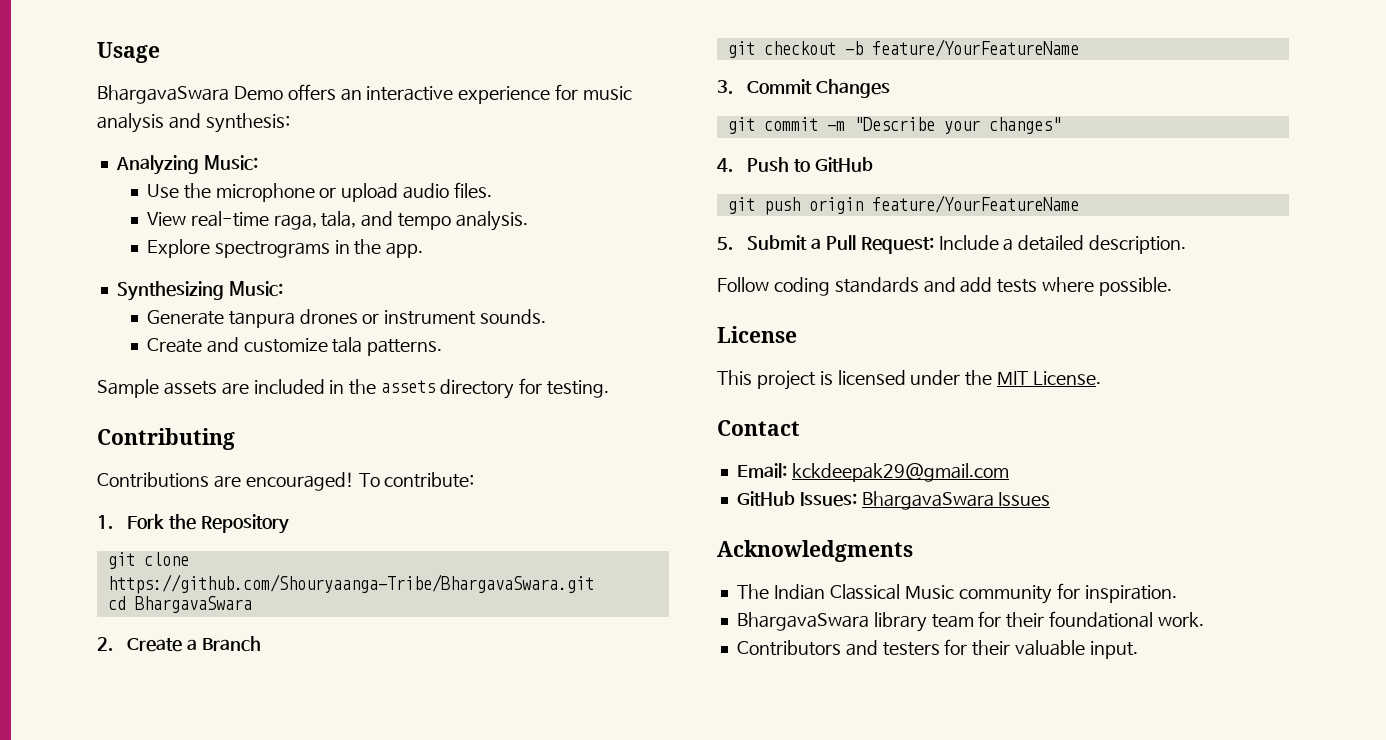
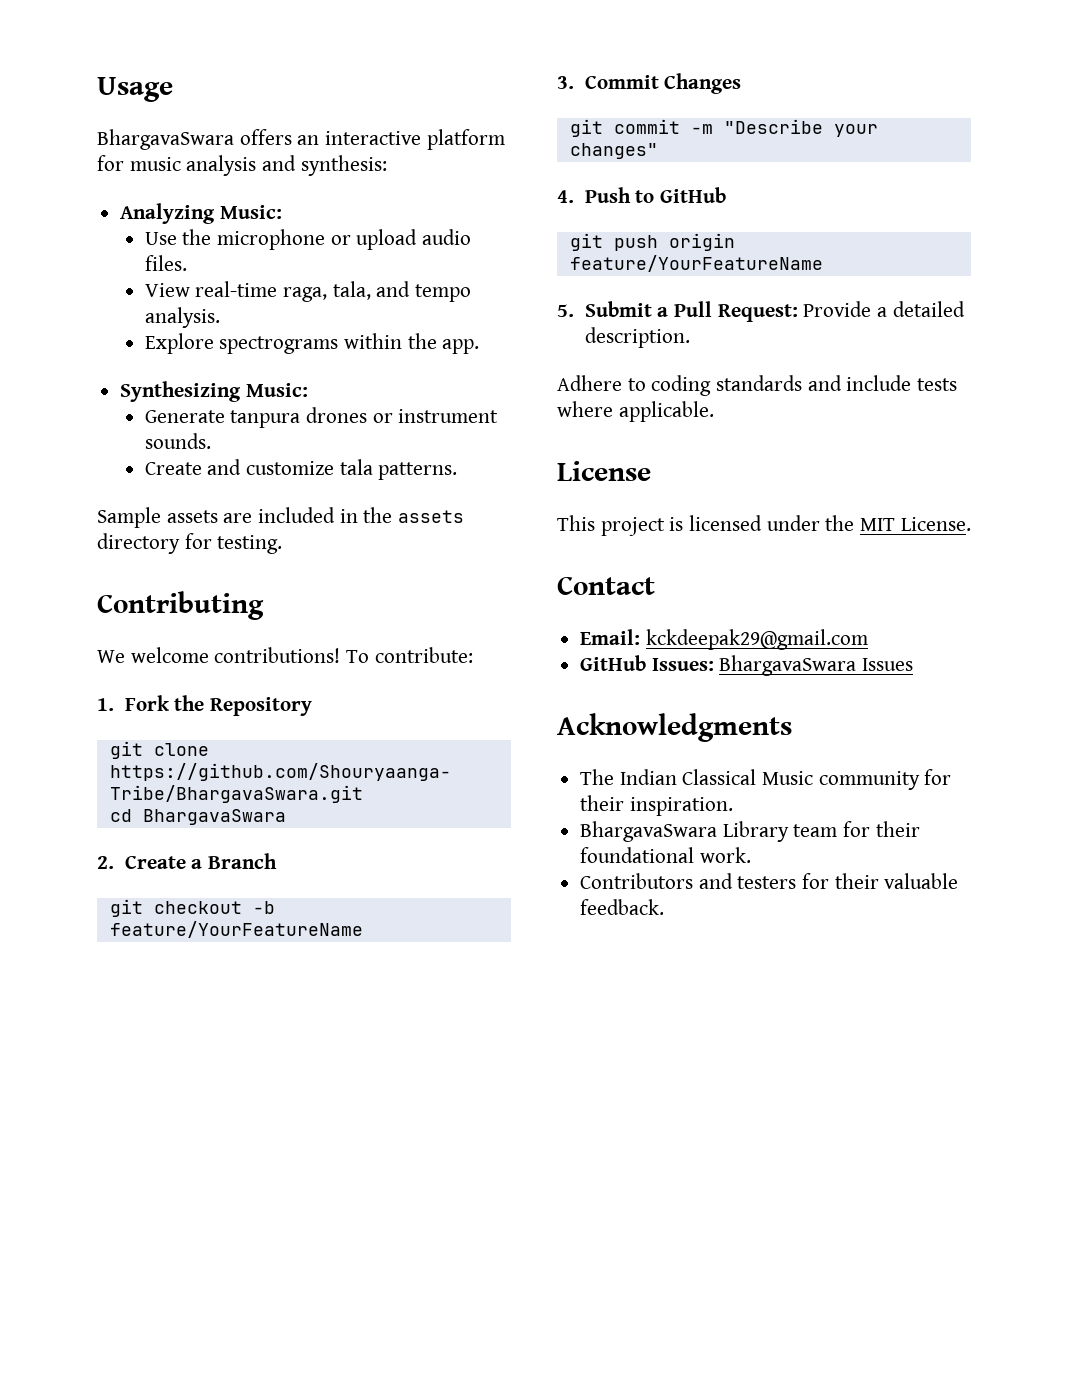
[233,86,283,100] Demo -> (234, 139) none
[458,86,551,104] experience -> [426,129,505,150] platform
[334,240,350,254] in -> [343,333,402,349] within
[97,472,354,491] Contributions are encouraged! -> [97,647,341,663] We welcome contributions!
[938,235,999,250] Include -> [803,301,872,317] Provide
[717,277,769,292] Follow -> [557,375,646,391] Adhere to
[960,277,993,293] add -> [846,375,912,391] include
[1098,277,1172,296] possible. -> [618,401,714,422] applicable.
(1081, 591) none -> [580,795,625,811] their
[873,612,927,632] library -> [722,821,789,842] Library
[1089,641,1138,659] input. -> [580,899,665,915] feedback.

